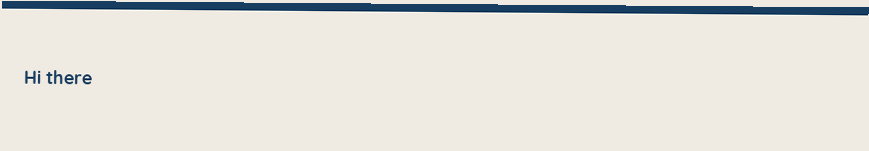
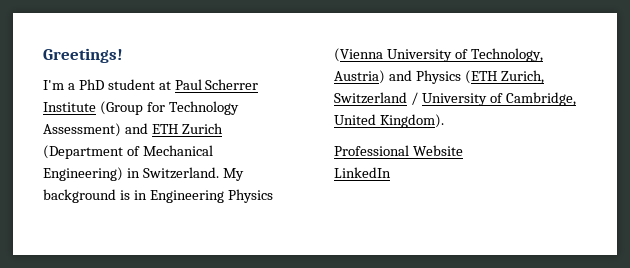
[23,69,93,85] Hi there -> [43,48,123,63] [43,79,259,90] [43,101,239,115] [43,123,223,137] [43,145,213,159] [43,167,244,181] [43,189,273,203] [334,48,543,62] [334,70,544,84] [334,92,576,106] [334,114,444,128] [334,145,463,156] [334,167,391,178] Greetings! // I'm a PhD student at Paul Scherrer Institute (Group for Technology Assessment) and ETH Zurich (Department of Mechanical Engineering) in Switzerland. My background is in Engineering Physics (Vienna University of Technology, Austria) and Physics (ETH Zurich, Switzerland / University of Cambridge, United Kingdom). // Professional Website // LinkedIn

